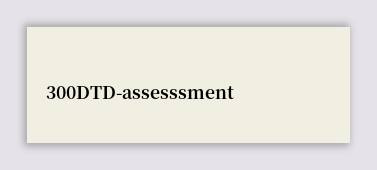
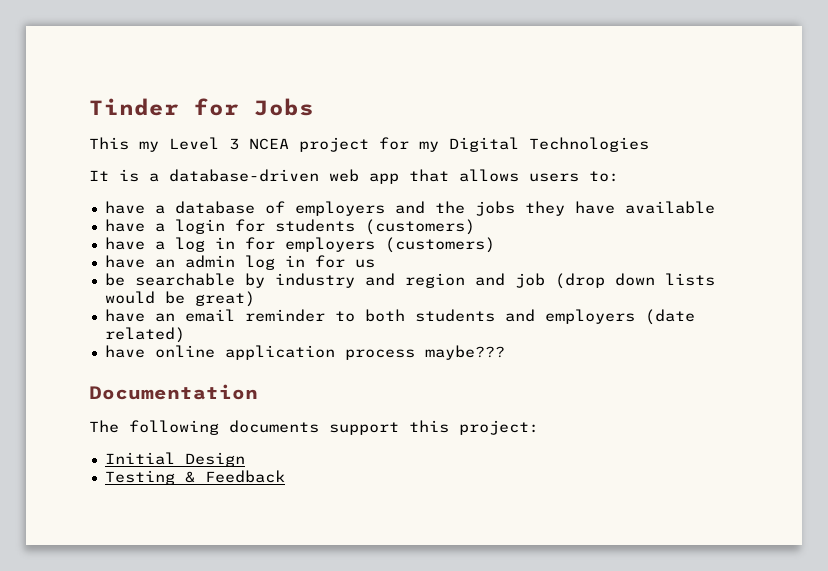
[46,86,234,99] 300DTD-assesssment -> [89,98,314,116] [89,137,649,152] [89,169,619,184] [104,201,715,216] [104,219,475,235] [104,237,495,253] [104,255,375,270] [104,273,715,289] [104,291,255,307] [104,309,695,325] [104,327,185,343] [104,345,505,360] [89,384,258,400] [89,420,539,435] [104,452,245,467] [104,470,285,485] Tinder for Jobs // This my Level 3 NCEA project for my Digital Technologies // It is a database-driven web app that allows users to: // have a database of employers and the jobs they have available // have a login for students (customers) // have a log in for employers (customers) // have an admin log in for us // be searchable by industry and region and job (drop down lists would be great) // have an email reminder to both students and employers (date related) // have online application process maybe??? // Documentation // The following documents support this project: // Initial Design // Testing & Feedback

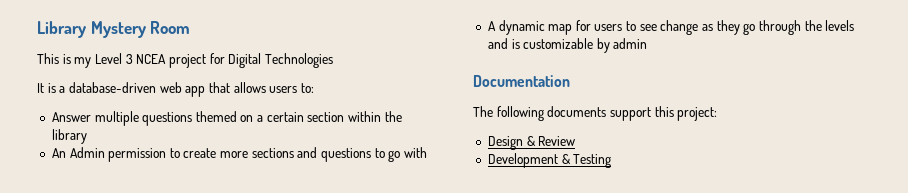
[89,98,314,116] Tinder for Jobs -> [37,21,191,38] Library Mystery Room
(129, 143) none -> [62,54,71,64] is
[419,141,439,152] my -> (225, 58) none
[104,201,715,216] [104,219,475,235] [104,237,495,253] [104,255,375,270] [104,273,715,289] [104,291,255,307] [104,309,695,325] [104,327,185,343] [104,345,505,360] have a database of employers and the jobs they have available // have a login for students (customers) // have a log in for employers (customers) // have an admin log in for us // be searchable by industry and region and job (drop down lists would be great) // have an email reminder to both students and employers (date related) // have online application process maybe??? -> [51,111,402,126] [51,129,87,144] [51,147,427,162] [487,20,855,35] [487,38,648,53] Answer multiple questions themed on a certain section within the library // An Admin permission to create more sections and questions to go with // A dynamic map for users to see change as they go through the levels and is customizable by admin
[104,452,175,465] Initial -> (718, 114) none
[104,470,285,485] // Testing & Feedback -> [526,136,576,146] [487,153,612,168] & Review // Development & Testing

